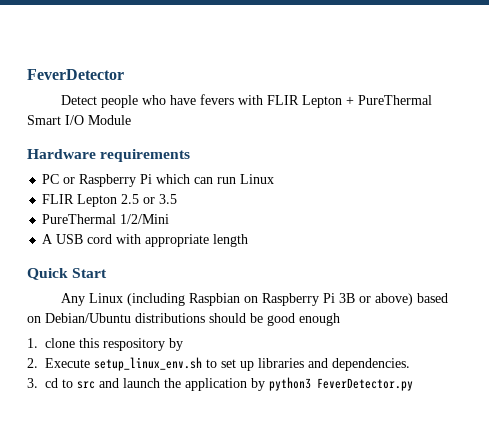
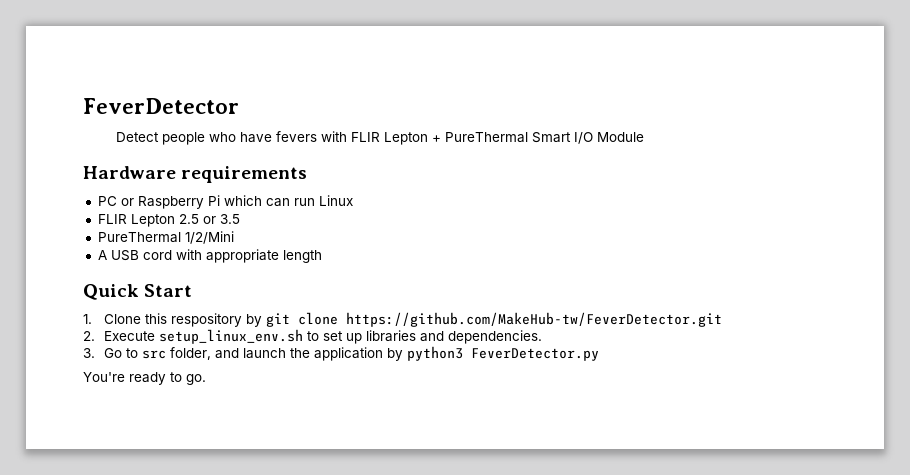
[61,293,449,306] [27,313,340,326] // Any Linux (including Raspbian on Raspberry Pi 3B or above) based on Debian/Ubuntu distributions should be good enough -> (193, 290) none
[45,338,75,348] clone -> [103,314,141,324] Clone
(183, 344) none -> [265,312,722,327] git clone https://github.com/MakeHub-tw/FeverDetector.git
[45,378,58,388] cd -> [103,348,122,358] Go
(95, 385) none -> [169,347,211,360] folder,
(413, 384) none -> [83,372,206,385] // You're ready to go.

